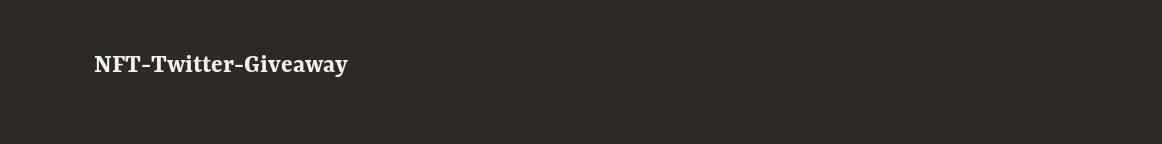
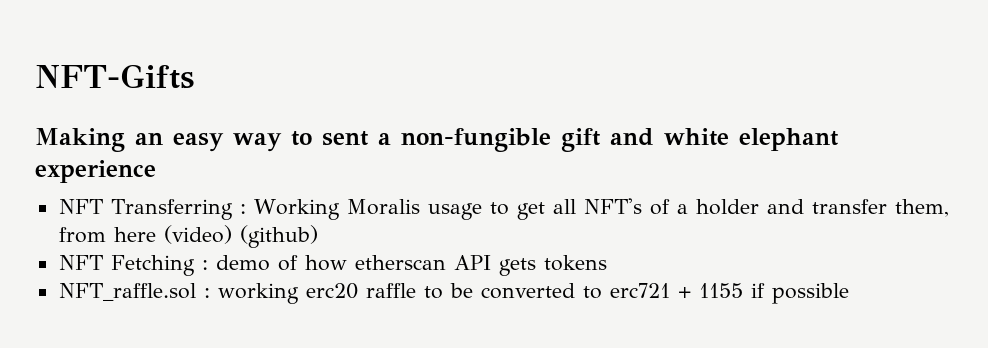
[94,55,348,77] NFT-Twitter-Giveaway -> [35,64,194,89] [35,128,839,152] [35,160,156,183] [58,198,949,220] [58,225,318,248] [58,255,607,276] [58,283,849,304] NFT-Gifts // Making an easy way to sent a non-fungible gift and white elephant experience // NFT Transferring : Working Moralis usage to get all NFT's of a holder and transfer them, from here (video) (github) // NFT Fetching : demo of how etherscan API gets tokens // NFT_raffle.sol : working erc20 raffle to be converted to erc721 + 1155 if possible

